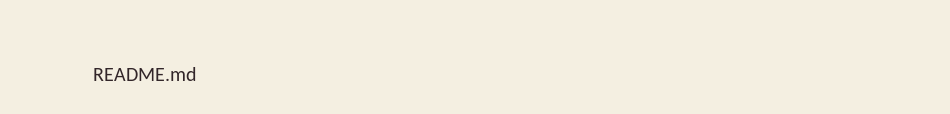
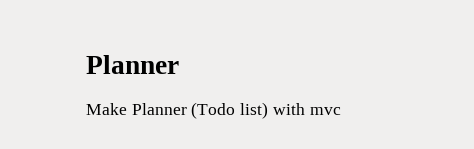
[93,67,197,81] README.md -> [86,55,179,74] [86,102,341,119] Planner // Make Planner (Todo list) with mvc

